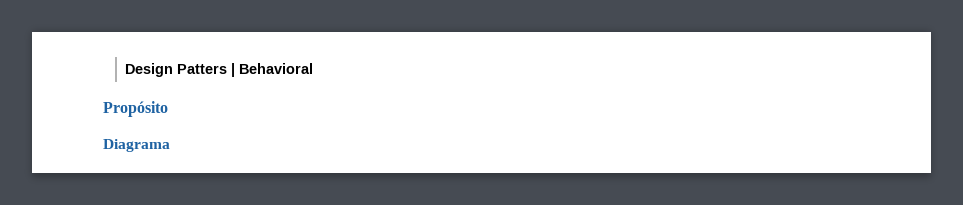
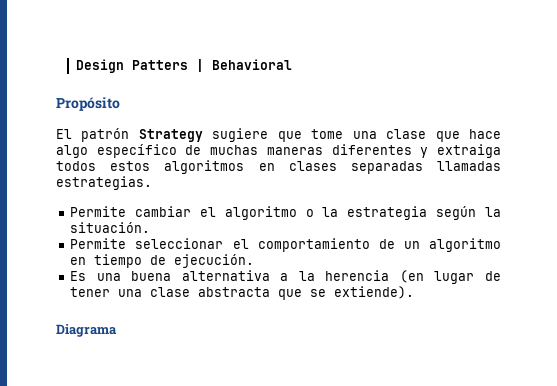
(168, 109) none -> [56,128,502,142] [56,144,502,158] [56,160,501,174] [56,176,152,190] [70,206,501,220] [70,222,151,233] [70,238,501,252] [70,254,255,268] [70,270,502,284] [70,286,415,300] // El patrón Strategy sugiere que tome una clase que hace algo específico de muchas maneras diferentes y extraiga todos estos algoritmos en clases separadas llamadas estrategias. // Permite cambiar el algoritmo o la estrategia según la situación. // Permite seleccionar el comportamiento de un algoritmo en tiempo de ejecución. // Es una buena alternativa a la herencia (en lugar de tener una clase abstracta que se extiende).

